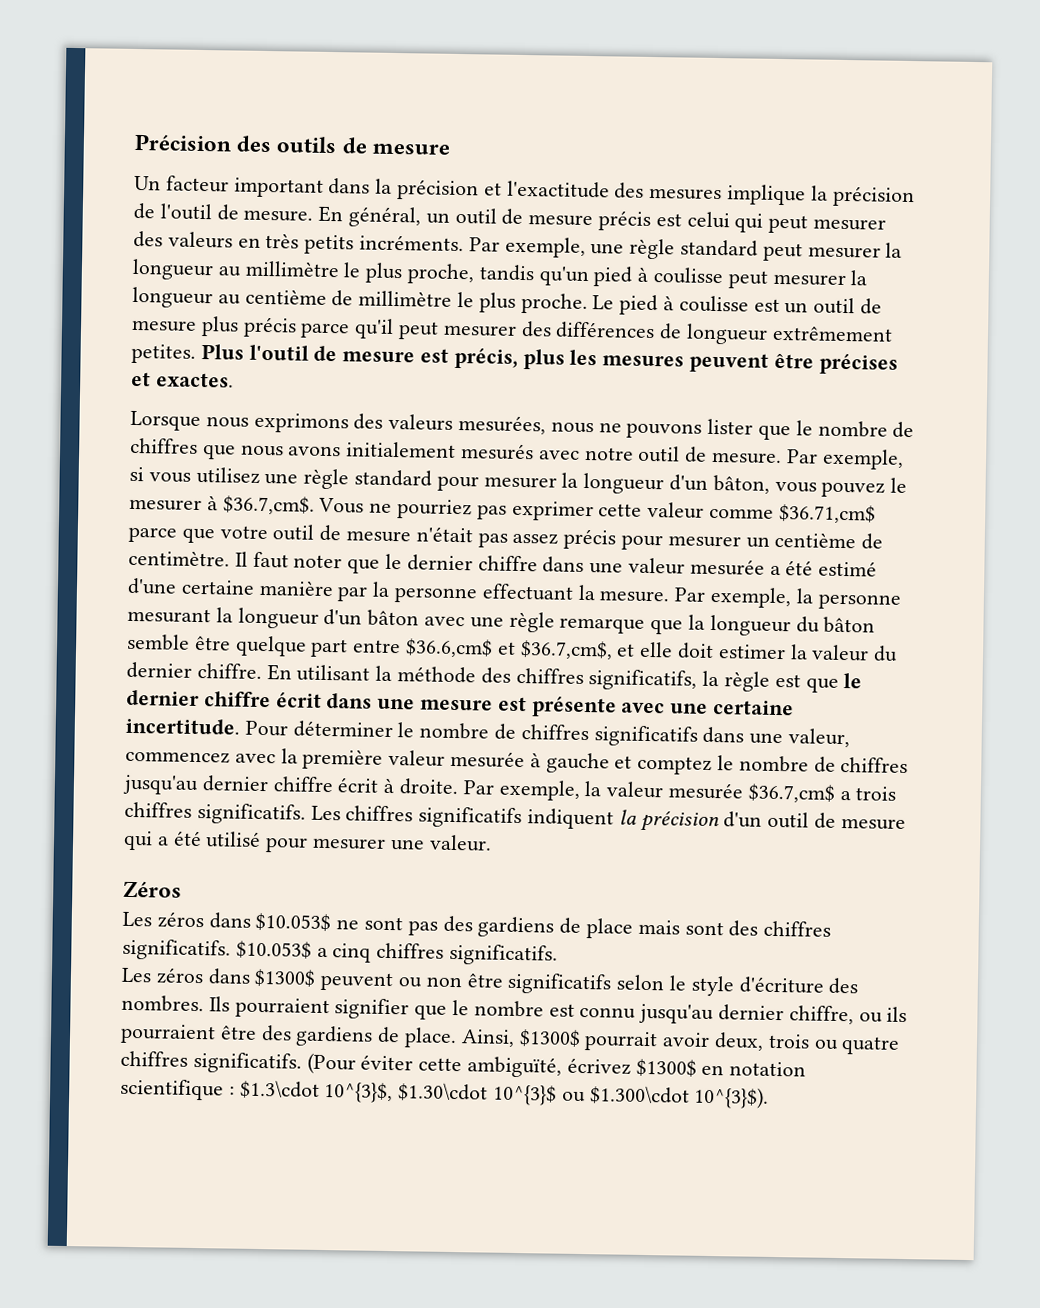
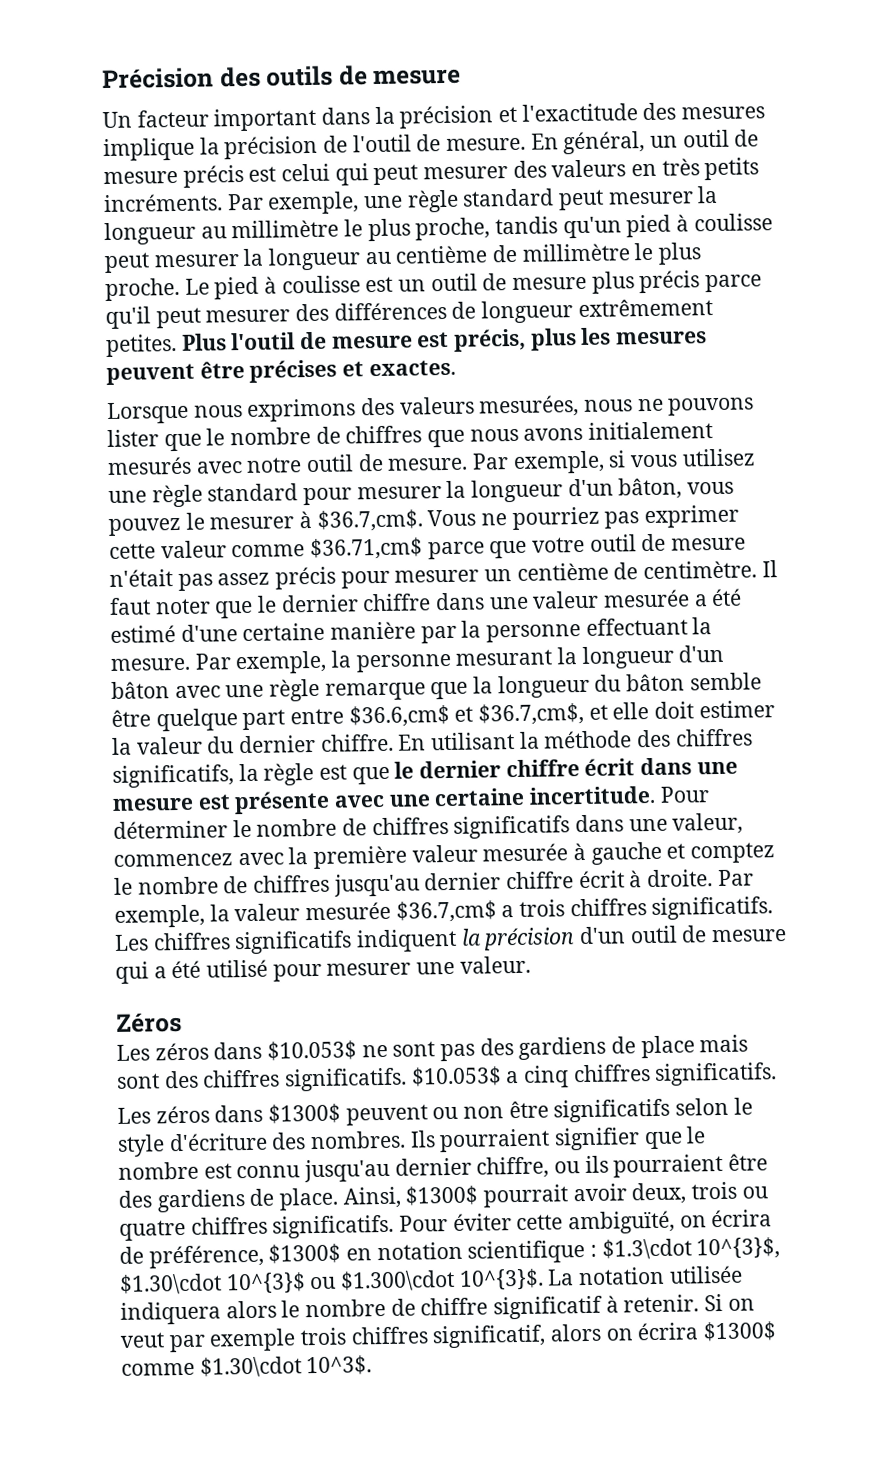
[306,1052,356,1075] (Pour -> [399,1215,449,1232] Pour
[566,1057,631,1075] écrivez -> [679,1209,773,1228] [119,1244,264,1269] on écrira de préférence,
[693,1086,770,1109] 10^{3}$). -> [458,1265,743,1291] [120,1293,755,1325] [120,1321,777,1353] [121,1355,373,1378] 10^{3}$. La notation utilisée indiquera alors le nombre de chiffre significatif à retenir. Si on veut par exemple trois chiffres significatif, alors on écrira $1300$ comme $1.30\cdot 10^3$.

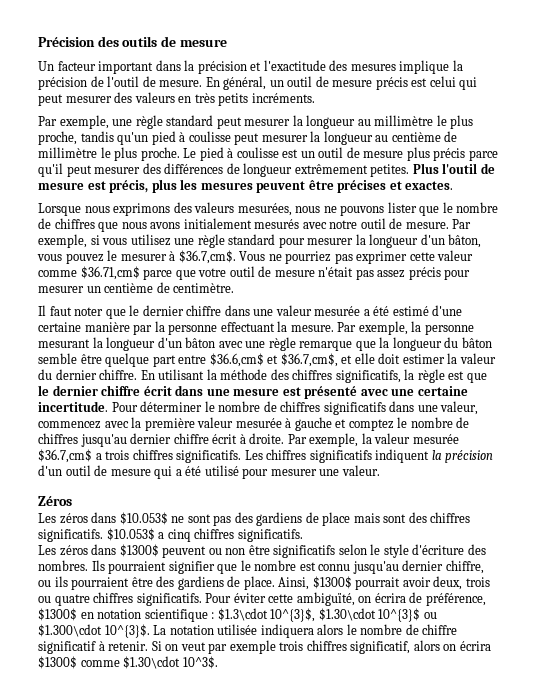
(223, 203) none -> (315, 98) //
(758, 570) none -> (235, 288) //
[234,790,331,815] présente -> [304,386,358,399] présenté

